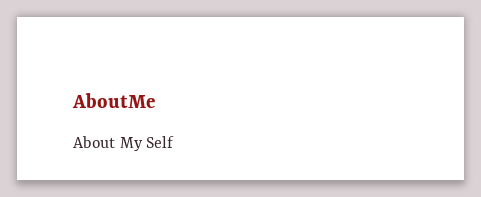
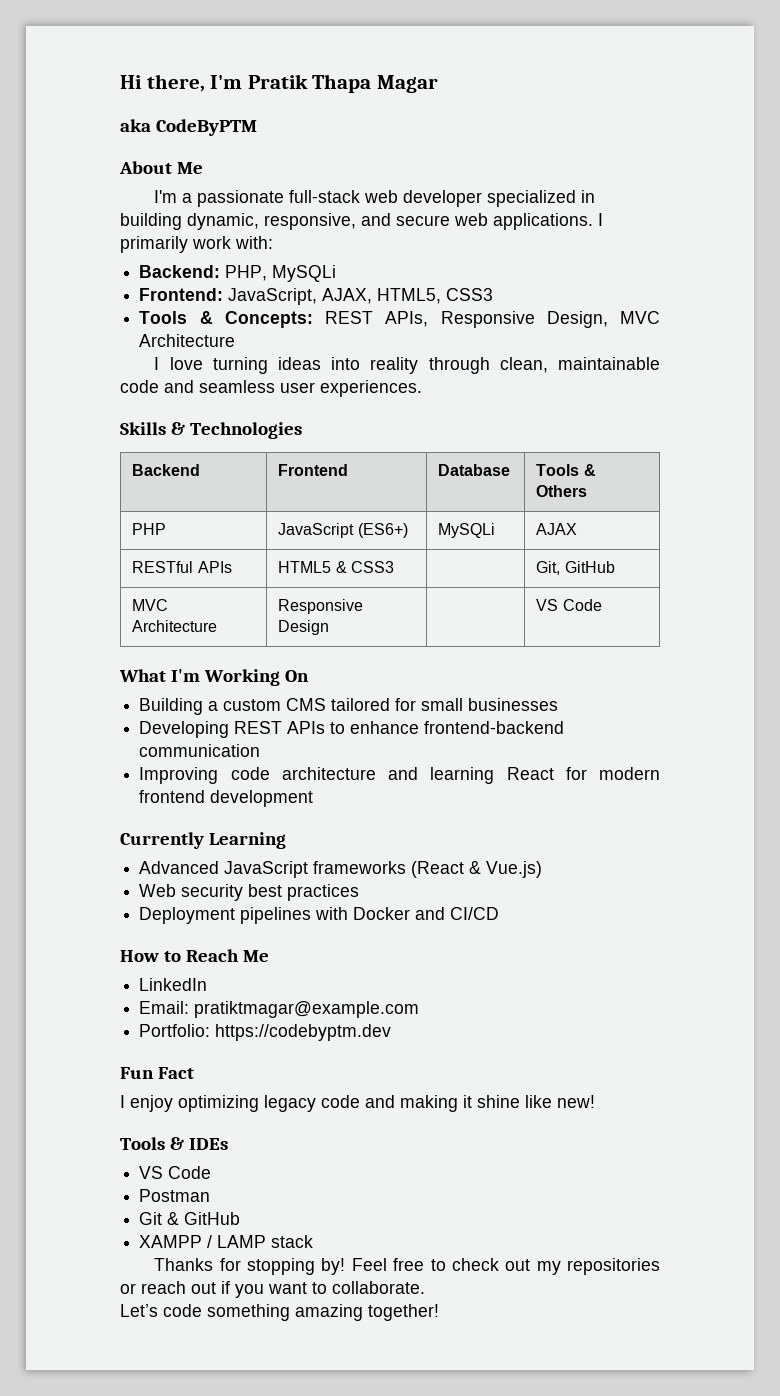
[72,93,155,108] [73,136,175,151] AboutMe // About My Self -> [120,74,438,93] [120,119,257,136] [119,161,203,174] [154,190,596,207] [120,213,603,230] [120,236,273,253] [139,265,337,282] [139,288,494,305] [139,311,660,328] [139,334,236,347] [154,357,660,374] [120,380,422,397] [120,422,302,439] [132,464,201,476] [278,464,349,476] [438,464,511,476] [536,464,596,476] [536,485,588,497] [132,523,167,535] [278,523,408,538] [438,523,496,538] [536,523,578,535] [132,561,232,573] [278,561,395,573] [536,561,615,575] [132,599,169,611] [132,620,218,632] [278,599,364,614] [278,620,330,635] [536,599,602,611] [119,669,309,686] [139,698,559,715] [139,721,565,738] [139,744,261,757] [139,767,660,784] [139,790,314,807] [120,832,286,849] [139,861,543,878] [139,884,360,901] [139,907,500,924] [120,949,269,962] [139,978,208,991] [139,1001,420,1018] [139,1024,392,1041] [120,1067,194,1079] [120,1095,595,1112] [120,1137,228,1150] [139,1166,212,1179] [139,1189,211,1202] [139,1212,241,1225] [139,1235,314,1248] [154,1258,661,1275] [120,1281,425,1298] [120,1304,439,1321] Hi there, I'm Pratik Thapa Magar // aka CodeByPTM // About Me // I'm a passionate full-stack web developer specialized in building dynamic, responsive, and secure web applications. I primarily work with: // Backend: PHP, MySQLi // Frontend: JavaScript, AJAX, HTML5, CSS3 // Tools & Concepts: REST APIs, Responsive Design, MVC Architecture // I love turning ideas into reality through clean, maintainable code and seamless user experiences. // Skills & Technologies // Backend | Frontend | Database | Tools & Others // PHP | JavaScript (ES6+) | MySQLi | AJAX // RESTful APIs | HTML5 & CSS3 | | Git, GitHub // MVC Architecture | Responsive Design | | VS Code // What I'm Working On // Building a custom CMS tailored for small businesses // Developing REST APIs to enhance frontend-backend communication // Improving code architecture and learning React for modern frontend development // Currently Learning // Advanced JavaScript frameworks (React & Vue.js) // Web security best practices // Deployment pipelines with Docker and CI/CD // How to Reach Me // LinkedIn // Email: pratiktmagar@example.com // Portfolio: https://codebyptm.dev // Fun Fact // I enjoy optimizing legacy code and making it shine like new! // Tools & IDEs // VS Code // Postman // Git & GitHub // XAMPP / LAMP stack // Thanks for stopping by! Feel free to check out my repositories or reach out if you want to collaborate. // Let’s code something amazing together!

